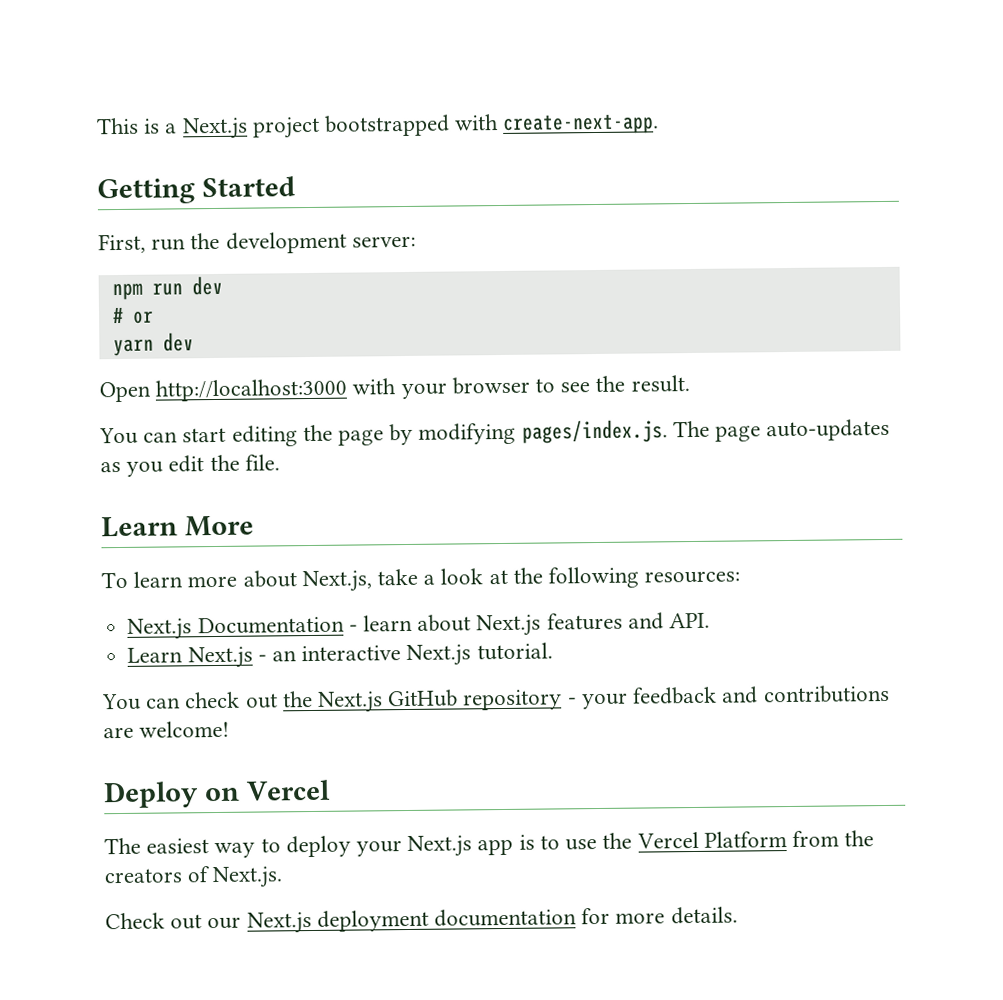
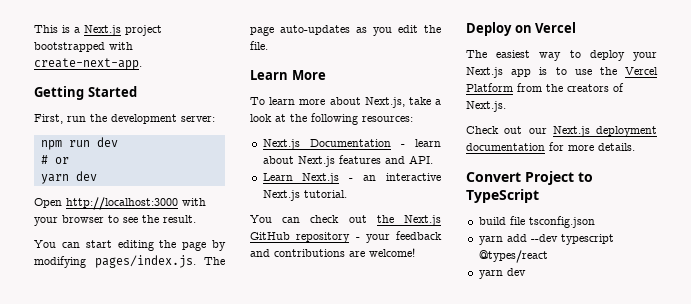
(738, 915) none -> [466,171,593,185] [466,189,539,203] [478,216,595,228] [478,234,614,245] [478,250,548,263] [478,268,526,279] // Convert Project to TypeScript // build file tsconfig.json // yarn add --dev typescript @types/react // yarn dev

